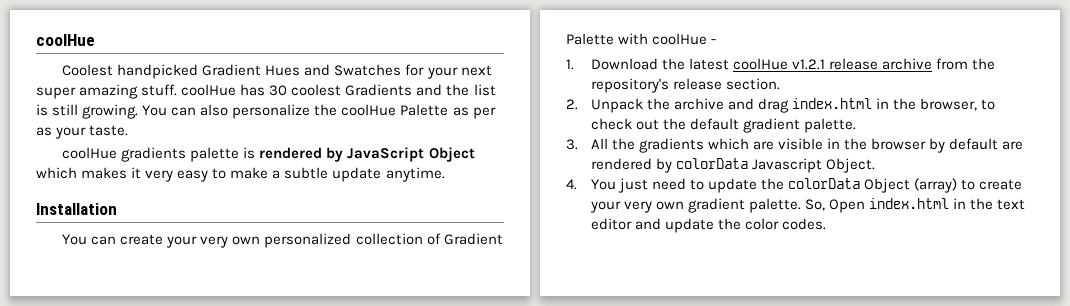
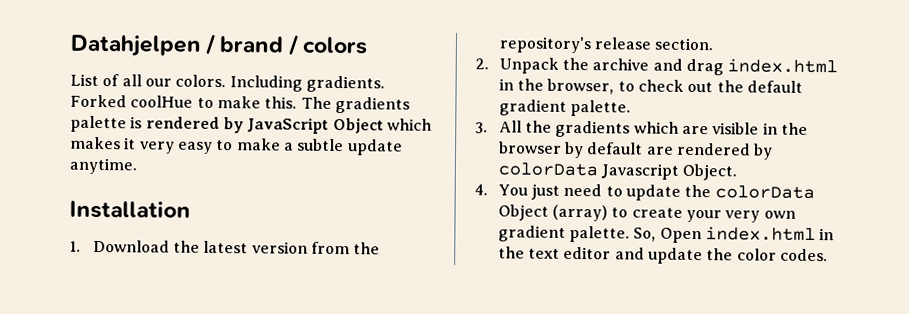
[36,34,95,46] [62,64,492,79] [36,84,496,99] [36,104,496,119] [36,125,129,139] [62,147,118,159] coolHue // Coolest handpicked Gradient Hues and Swatches for your next super amazing stuff. coolHue has 30 coolest Gradients and the list is still growing. You can also personalize the coolHue Palette as per as your taste. // coolHue -> [70,33,368,57] [70,73,385,93] [70,94,332,109] Datahjelpen / brand / colors // List of all our colors. Including gradients. Forked coolHue to make this. The
[62,233,503,248] [566,33,717,45] // You can create your very own personalized collection of Gradient Palette with coolHue - -> (191, 209) none
[732,58,932,70] coolHue v1.2.1 release archive -> [251,241,308,254] version

